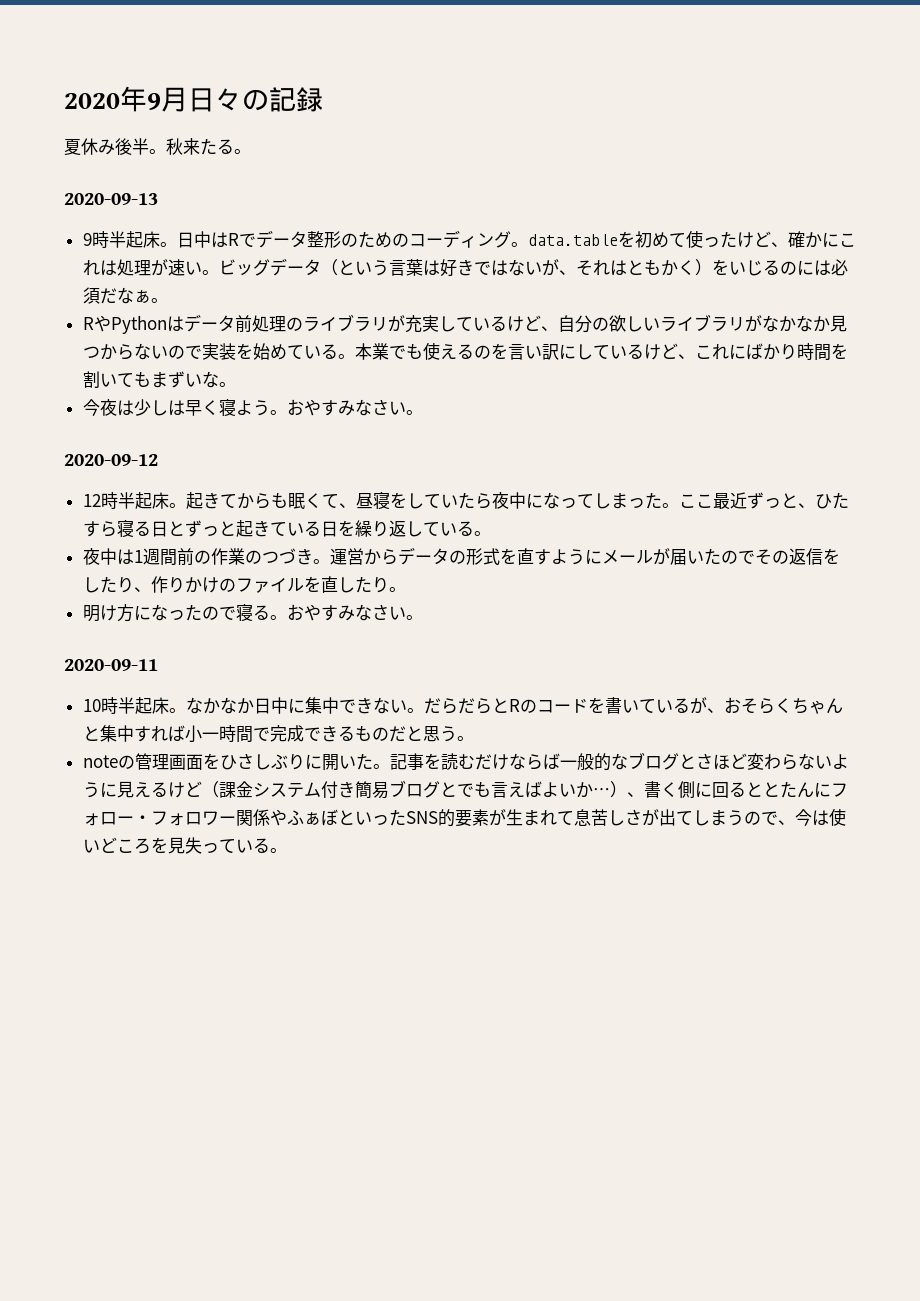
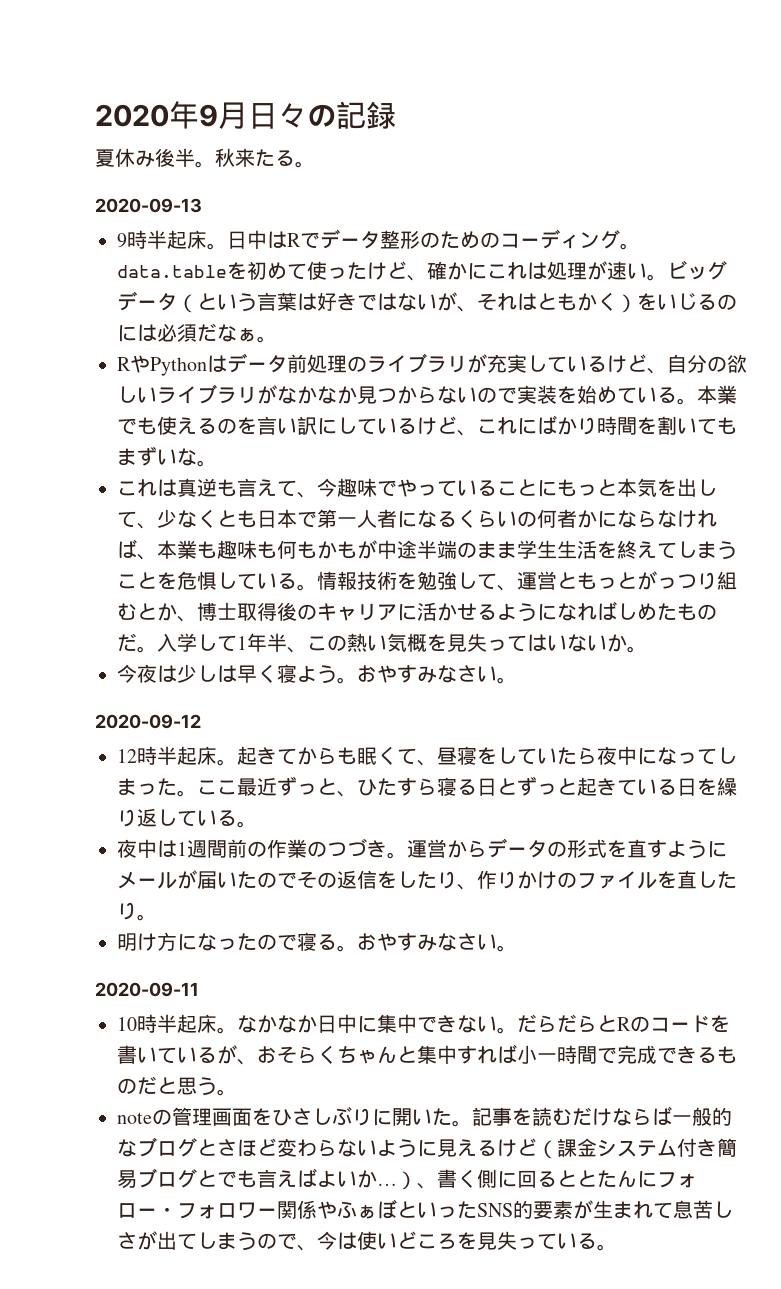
(236, 384) none -> [117,478,717,498] [117,509,717,529] [117,539,737,560] [117,571,737,591] [117,601,717,622] [117,633,647,653] // これは真逆も言えて、今趣味でやっていることにもっと本気を出して、少なくとも日本で第一人者になるくらいの何者かにならなければ、本業も趣味も何もかもが中途半端のまま学生生活を終えてしまうことを危惧している。情報技術を勉強して、運営ともっとがっつり組むとか、博士取得後のキャリアに活かせるようになればしめたものだ。入学して1年半、この熱い気概を見失ってはいないか。

